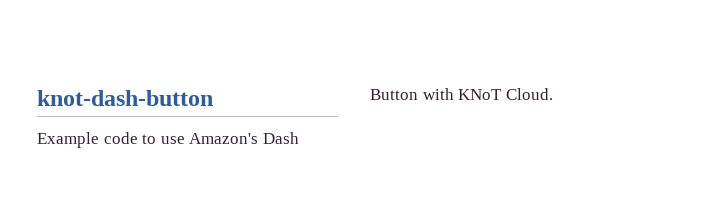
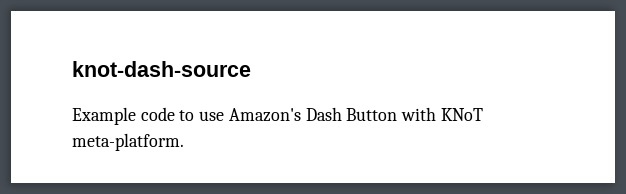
[37,90,213,106] knot-dash-button -> [72,61,251,77] knot-dash-source
[505,88,553,100] Cloud. -> [72,133,184,151] meta-platform.

